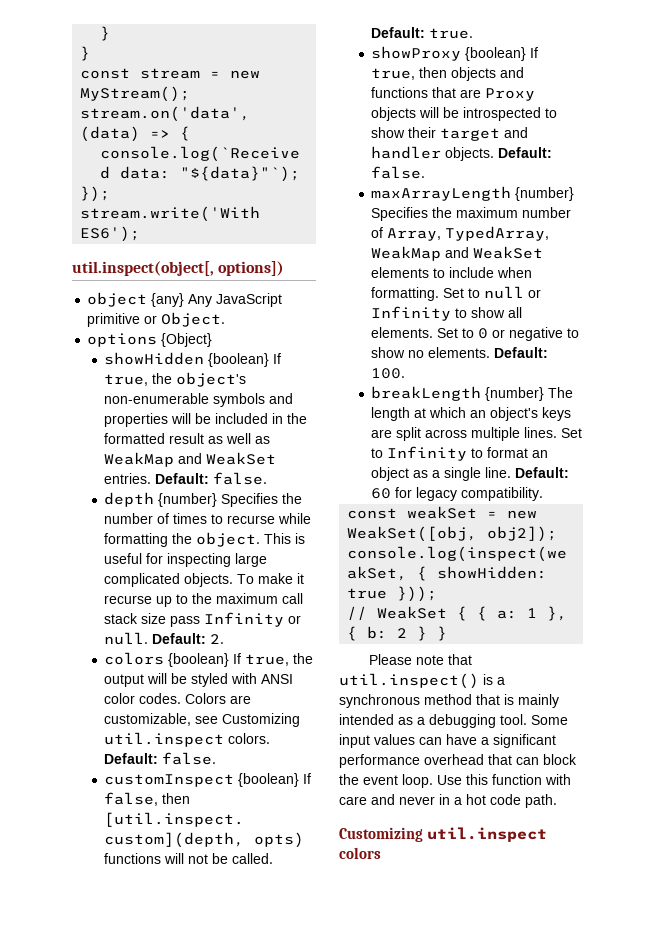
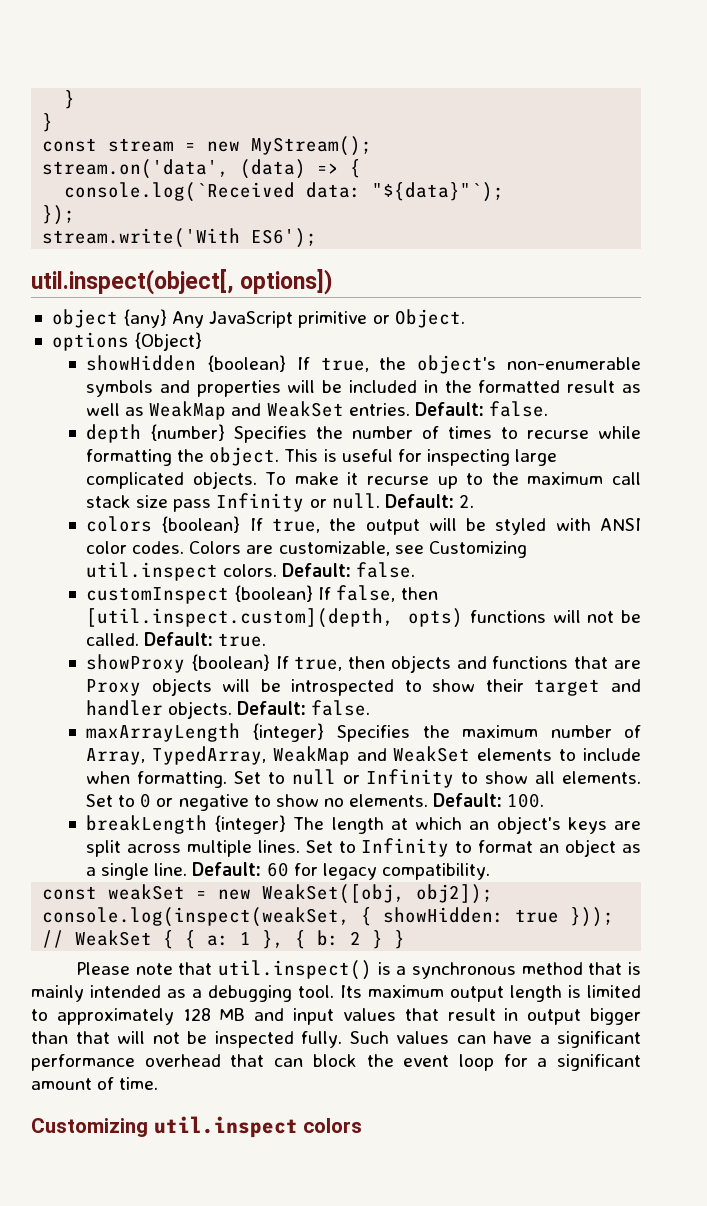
[515,187,575,201] {number} -> [252,723,325,742] {integer}
[485,387,545,401] {number} -> [214,815,287,834] {integer}
[531,715,568,725] [339,734,370,748] Some input -> [340,985,641,1002] [31,1008,641,1025] [31,1031,389,1048] Its maximum output length is limited to approximately 128 MB and input values that result in output bigger than that will not be inspected fully. Such
[402,774,571,788] [339,794,557,808] loop. Use this function with care and never in a hot code path. -> [458,1054,641,1071] [31,1077,159,1090] loop for a significant amount of time.

